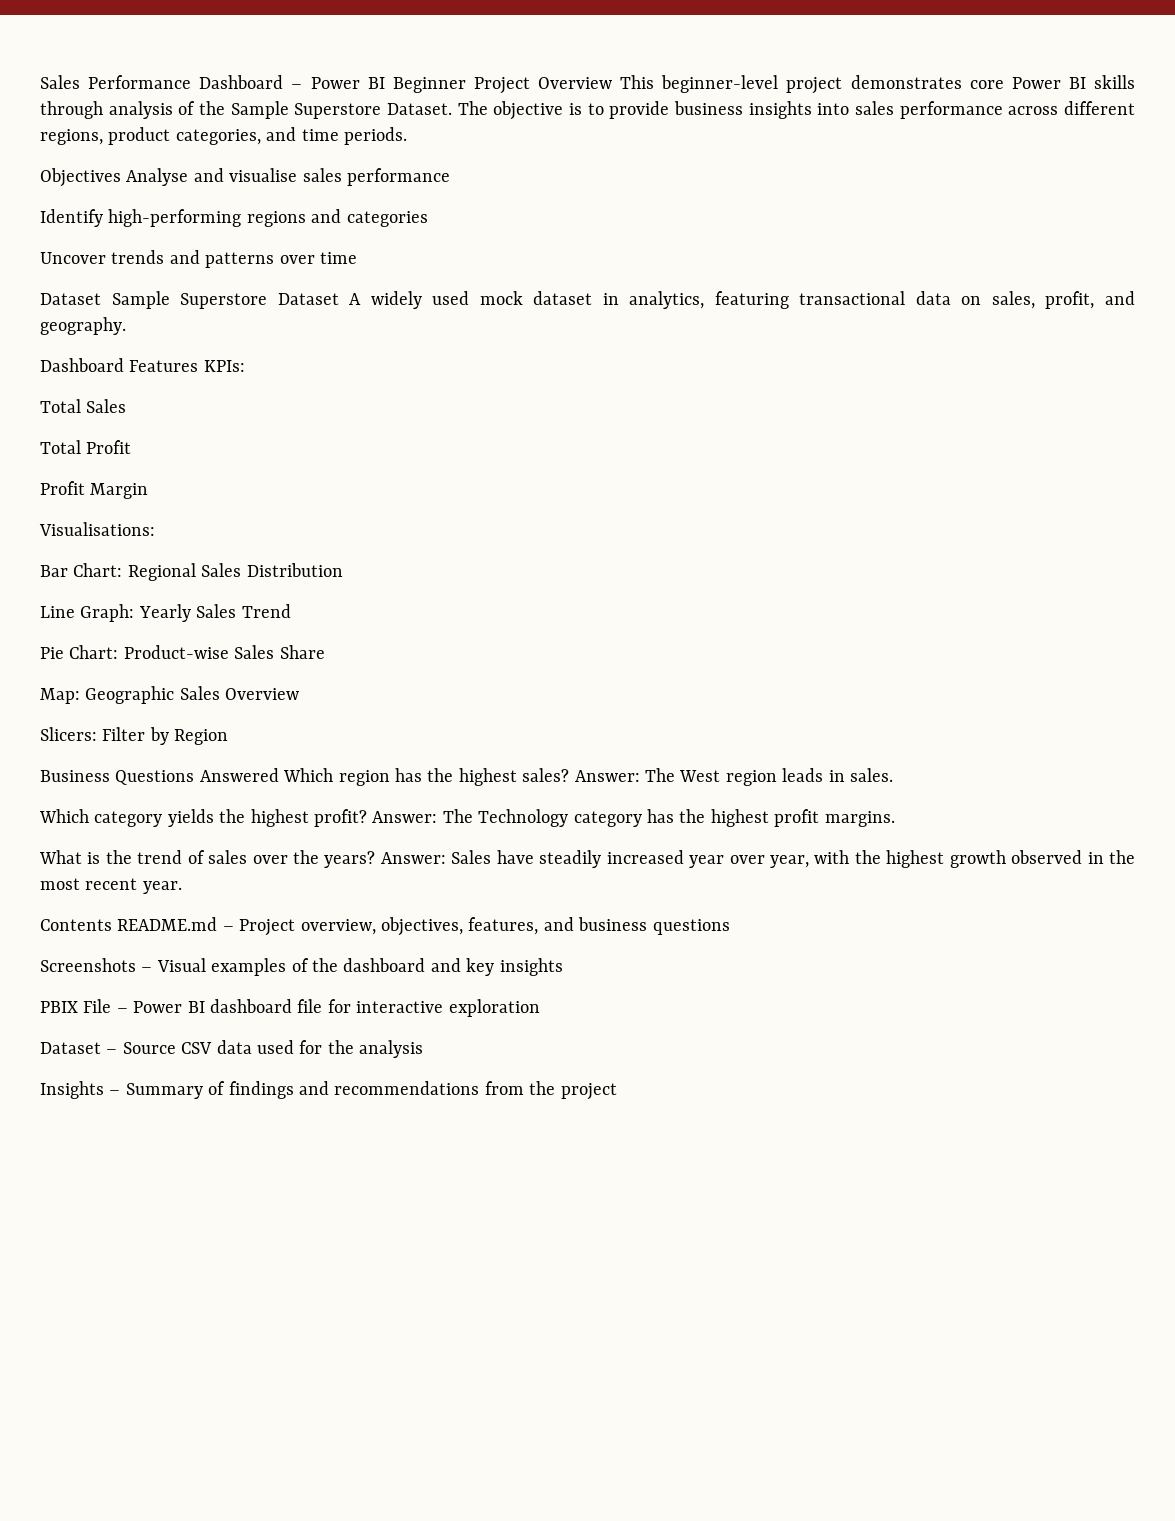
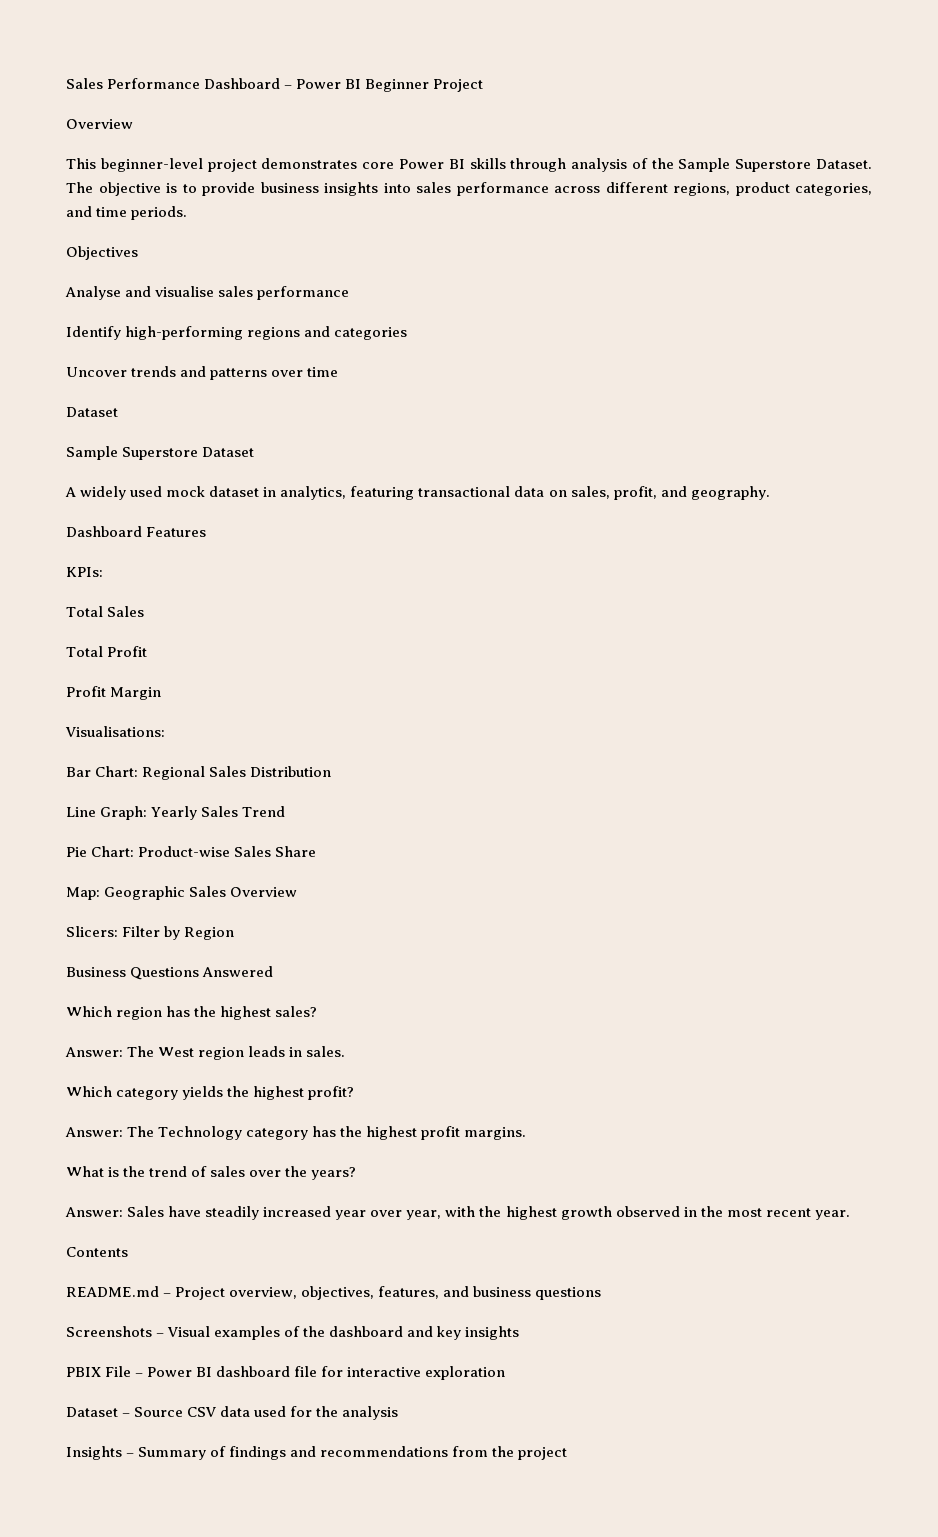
[538,77,612,89] Overview -> [66,119,133,129] // Overview //
(121, 177) none -> (138, 253) //
(101, 299) none -> (118, 412) //
(339, 299) none -> (255, 452) //
(199, 366) none -> (207, 532) //
(279, 775) none -> (274, 971) //
(570, 775) none -> (318, 1011) //
(367, 818) none -> (355, 1093) //
(376, 859) none -> (357, 1173) //
(112, 925) none -> (128, 1252) //

